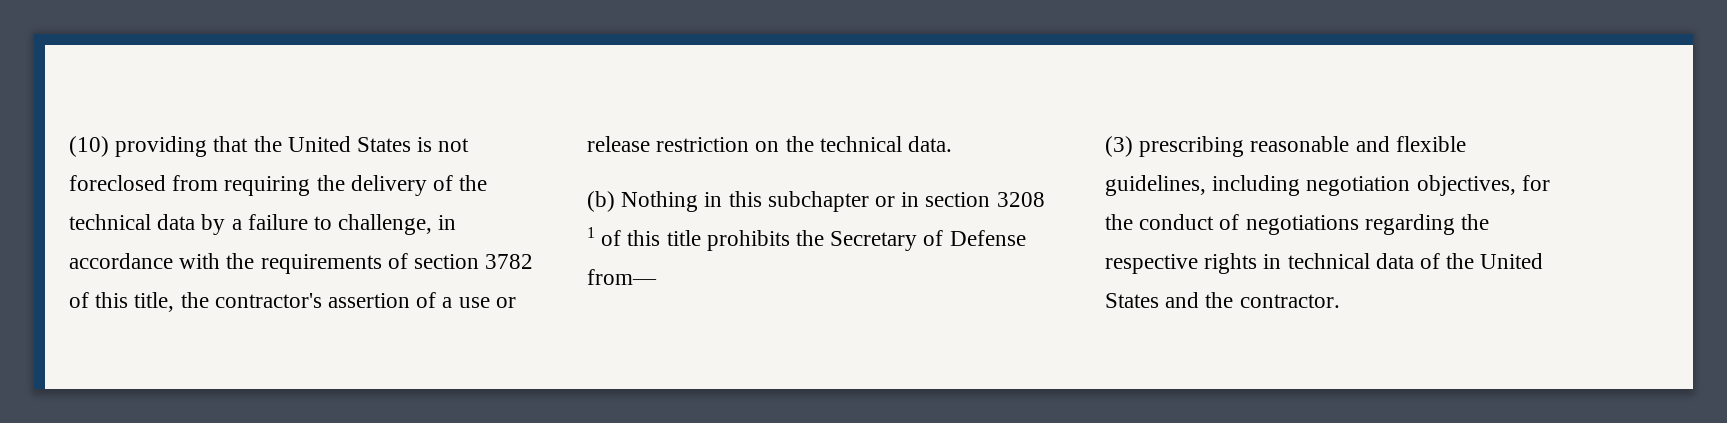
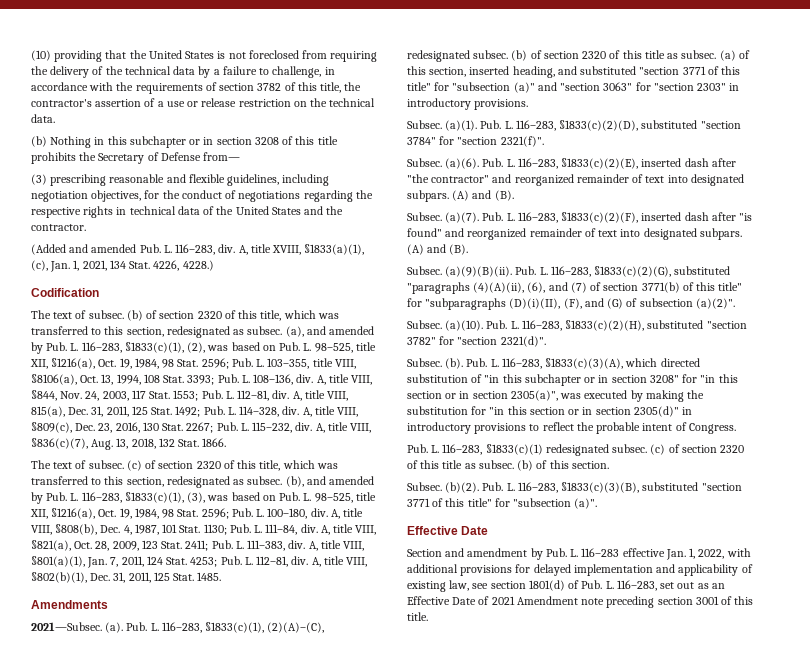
[587,227,595,238] 1 -> (279, 141) none
(1340, 301) none -> [31,244,365,255] [31,260,214,272] [31,288,99,297] [31,310,339,321] [31,326,375,338] [31,342,376,354] [30,358,356,369] [31,374,373,385] [31,390,349,401] [31,406,359,417] [31,422,372,433] [31,438,227,450] [31,460,338,471] [31,476,375,488] [31,492,376,504] [30,508,364,519] [31,524,377,535] [31,540,365,551] [31,556,368,568] [31,572,222,583] [31,600,108,609] [31,622,325,633] [407,50,750,62] [407,66,741,78] [407,82,740,93] [407,98,529,110] [407,120,741,131] [407,136,544,147] [407,158,736,169] [407,174,744,186] [407,190,514,202] [407,212,753,223] [407,228,742,240] [407,244,469,255] [407,266,731,277] [407,282,743,294] [407,298,735,310] [407,320,747,331] [407,336,546,347] [407,358,700,369] [407,374,738,386] [407,390,705,402] [407,406,693,417] [407,422,736,434] [407,444,745,456] [407,460,609,471] [407,482,742,493] [407,498,598,509] [407,526,489,535] [407,548,751,560] [407,564,753,576] [407,580,725,592] [407,596,754,608] [407,612,428,621] // (Added and amended Pub. L. 116–283, div. A, title XVIII, §1833(a)(1), (c), Jan. 1, 2021, 134 Stat. 4226, 4228.) // Codification // The text of subsec. (b) of section 2320 of this title, which was transferred to this section, redesignated as subsec. (a), and amended by Pub. L. 116–283, §1833(c)(1), (2), was based on Pub. L. 98–525, title XII, §1216(a), Oct. 19, 1984, 98 Stat. 2596; Pub. L. 103–355, title VIII, §8106(a), Oct. 13, 1994, 108 Stat. 3393; Pub. L. 108–136, div. A, title VIII, §844, Nov. 24, 2003, 117 Stat. 1553; Pub. L. 112–81, div. A, title VIII, 815(a), Dec. 31, 2011, 125 Stat. 1492; Pub. L. 114–328, div. A, title VIII, §809(c), Dec. 23, 2016, 130 Stat. 2267; Pub. L. 115–232, div. A, title VIII, §836(c)(7), Aug. 13, 2018, 132 Stat. 1866. // The text of subsec. (c) of section 2320 of this title, which was transferred to this section, redesignated as subsec. (b), and amended by Pub. L. 116–283, §1833(c)(1), (3), was based on Pub. L. 98–525, title XII, §1216(a), Oct. 19, 1984, 98 Stat. 2596; Pub. L. 100–180, div. A, title VIII, §808(b), Dec. 4, 1987, 101 Stat. 1130; Pub. L. 111–84, div. A, title VIII, §821(a), Oct. 28, 2009, 123 Stat. 2411; Pub. L. 111–383, div. A, title VIII, §801(a)(1), Jan. 7, 2011, 124 Stat. 4253; Pub. L. 112–81, div. A, title VIII, §802(b)(1), Dec. 31, 2011, 125 Stat. 1485. // Amendments // 2021—Subsec. (a). Pub. L. 116–283, §1833(c)(1), (2)(A)–(C), redesignated subsec. (b) of section 2320 of this title as subsec. (a) of this section, inserted heading, and substituted "section 3771 of this title" for "subsection (a)" and "section 3063" for "section 2303" in introductory provisions. // Subsec. (a)(1). Pub. L. 116–283, §1833(c)(2)(D), substituted "section 3784" for "section 2321(f)". // Subsec. (a)(6). Pub. L. 116–283, §1833(c)(2)(E), inserted dash after "the contractor" and reorganized remainder of text into designated subpars. (A) and (B). // Subsec. (a)(7). Pub. L. 116–283, §1833(c)(2)(F), inserted dash after "is found" and reorganized remainder of text into designated subpars. (A) and (B). // Subsec. (a)(9)(B)(ii). Pub. L. 116–283, §1833(c)(2)(G), substituted "paragraphs (4)(A)(ii), (6), and (7) of section 3771(b) of this title" for "subparagraphs (D)(i)(II), (F), and (G) of subsection (a)(2)". // Subsec. (a)(10). Pub. L. 116–283, §1833(c)(2)(H), substituted "section 3782" for "section 2321(d)". // Subsec. (b). Pub. L. 116–283, §1833(c)(3)(A), which directed substitution of "in this subchapter or in section 3208" for "in this section or in section 2305(a)", was executed by making the substitution for "in this section or in section 2305(d)" in introductory provisions to reflect the probable intent of Congress. // Pub. L. 116–283, §1833(c)(1) redesignated subsec. (c) of section 2320 of this title as subsec. (b) of this section. // Subsec. (b)(2). Pub. L. 116–283, §1833(c)(3)(B), substituted "section 3771 of this title" for "subsection (a)". // Effective Date // Section and amendment by Pub. L. 116–283 effective Jan. 1, 2022, with additional provisions for delayed implementation and applicability of existing law, see section 1801(d) of Pub. L. 116–283, set out as an Effective Date of 2021 Amendment note preceding section 3001 of this title.

